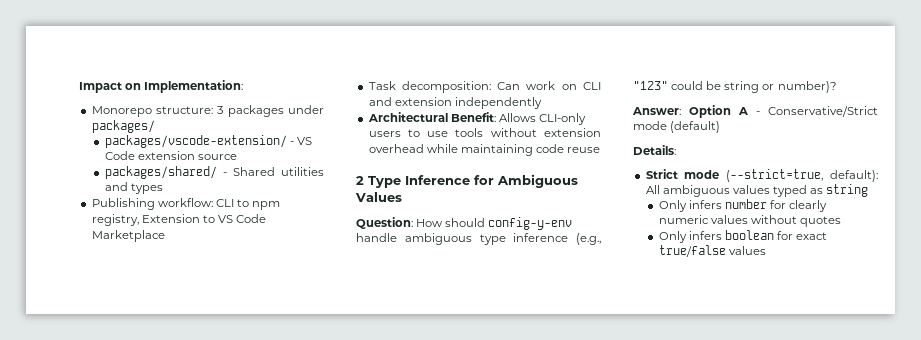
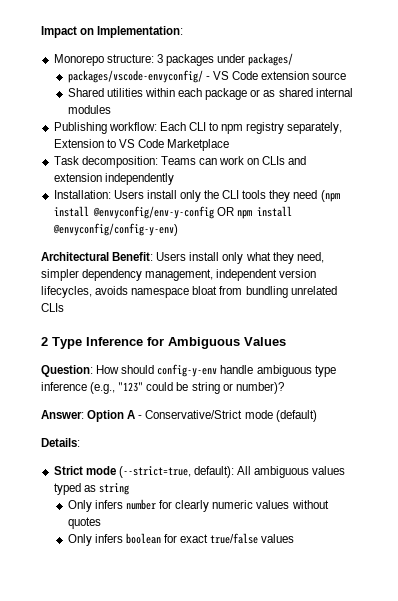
[104,135,287,148] packages/vscode-extension/ -> [67,70,203,83] packages/vscode-envyconfig/
[104,166,324,179] [104,182,163,194] packages/shared/ - Shared utilities and types -> [67,88,353,100] [67,105,111,114] Shared utilities within each package or as shared internal modules
(213, 202) none -> [159,122,186,131] Each
[91,214,139,226] registry, -> [246,122,343,134] registry separately,
[497,82,521,90] Can -> [160,156,217,165] Teams can
[583,82,601,90] CLI -> [262,156,286,165] CLIs
[367,112,586,125] [368,128,601,137] [368,144,601,156] Architectural Benefit: Allows CLI-only users to use tools without extension overhead while maintaining code reuse -> [53,190,340,202] [53,206,292,219] [52,223,178,236] [41,252,324,264] [41,269,317,281] [41,286,337,298] [41,303,64,312] Installation: Users install only the CLI tools they need (npm install @envyconfig/env-y-config OR npm install @envyconfig/config-y-env) // Architectural Benefit: Users install only what they need, simpler dependency management, independent version lifecycles, avoids namespace bloat from bundling unrelated CLIs

